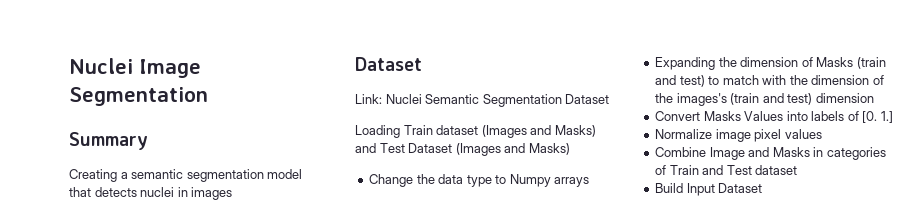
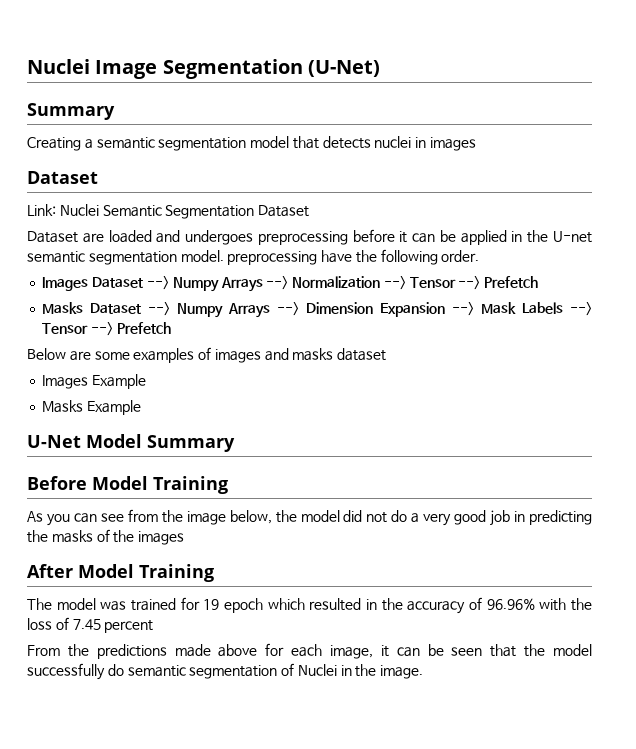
(208, 96) none -> [308,60,381,77] (U-Net)
[355,125,596,138] [355,143,570,156] [369,174,590,187] [655,57,886,70] [655,75,884,87] [655,93,874,106] [655,111,893,123] [655,129,822,142] [655,147,886,160] [655,165,798,175] [655,183,763,196] Loading Train dataset (Images and Masks) and Test Dataset (Images and Masks) // Change the data type to Numpy arrays // Expanding the dimension of Masks (train and test) to match with the dimension of the images's (train and test) dimension // Convert Masks Values into labels of [0. 1.] // Normalize image pixel values // Combine Image and Masks in categories of Train and Test dataset // Build Input Dataset -> [27,229,592,245] [27,249,480,265] [42,276,539,292] [42,302,592,318] [42,322,171,336] [27,347,387,363] [42,374,147,389] [42,400,142,415] [27,434,235,452] [27,476,228,494] [27,509,593,526] [27,529,185,545] [27,564,214,582] [27,597,592,614] [27,617,154,633] [27,643,592,659] [27,663,424,680] Dataset are loaded and undergoes preprocessing before it can be applied in the U-net semantic segmentation model. preprocessing have the following order. // Images Dataset --> Numpy Arrays --> Normalization --> Tensor --> Prefetch // Masks Dataset --> Numpy Arrays --> Dimension Expansion --> Mask Labels --> Tensor --> Prefetch // Below are some examples of images and masks dataset // Images Example // Masks Example // U-Net Model Summary // Before Model Training // As you can see from the image below, the model did not do a very good job in predicting the masks of the images // After Model Training // The model was trained for 19 epoch which resulted in the accuracy of 96.96% with the loss of 7.45 percent // From the predictions made above for each image, it can be seen that the model successfully do semantic segmentation of Nuclei in the image.

